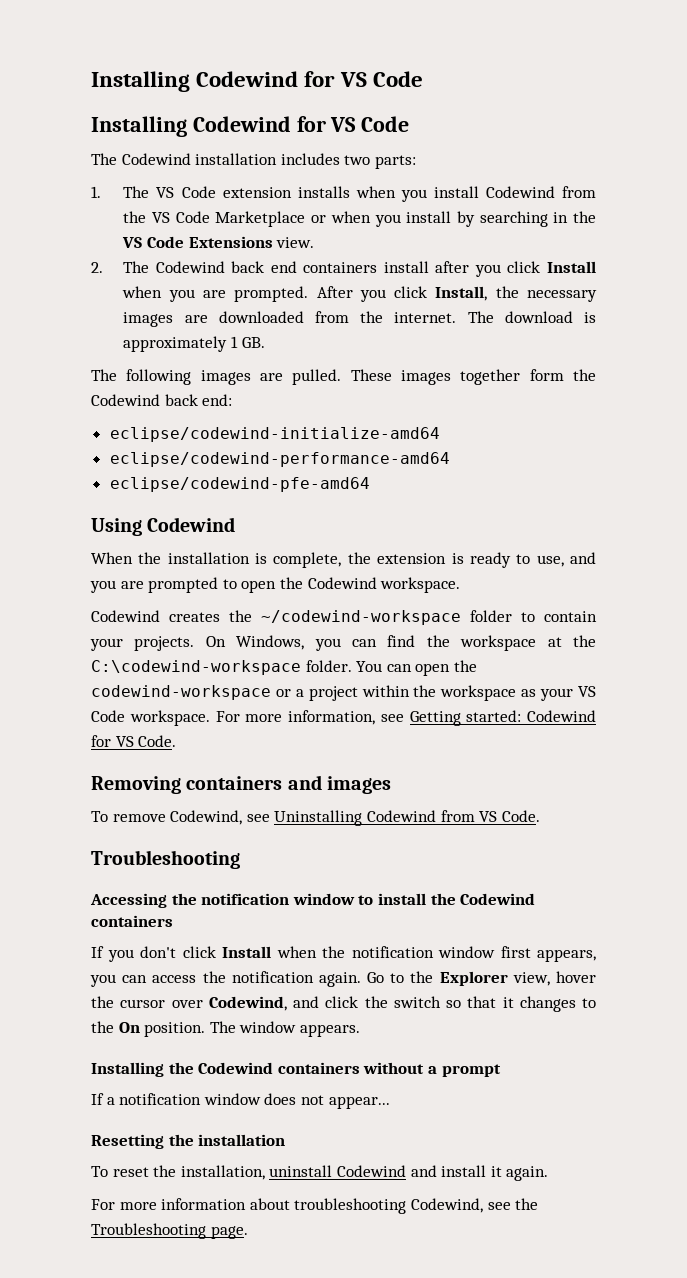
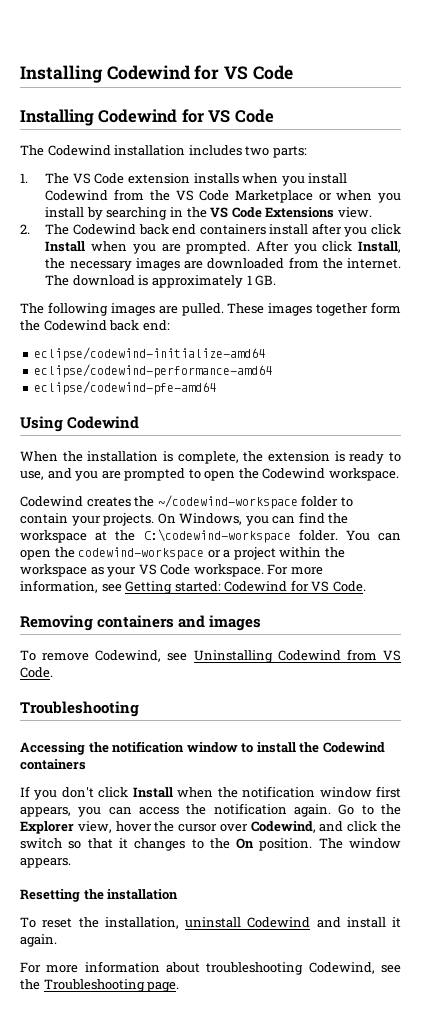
[91,1062,501,1077] [91,1093,390,1109] // Installing the Codewind containers without a prompt // If a notification window does not appear... -> (71, 863) none

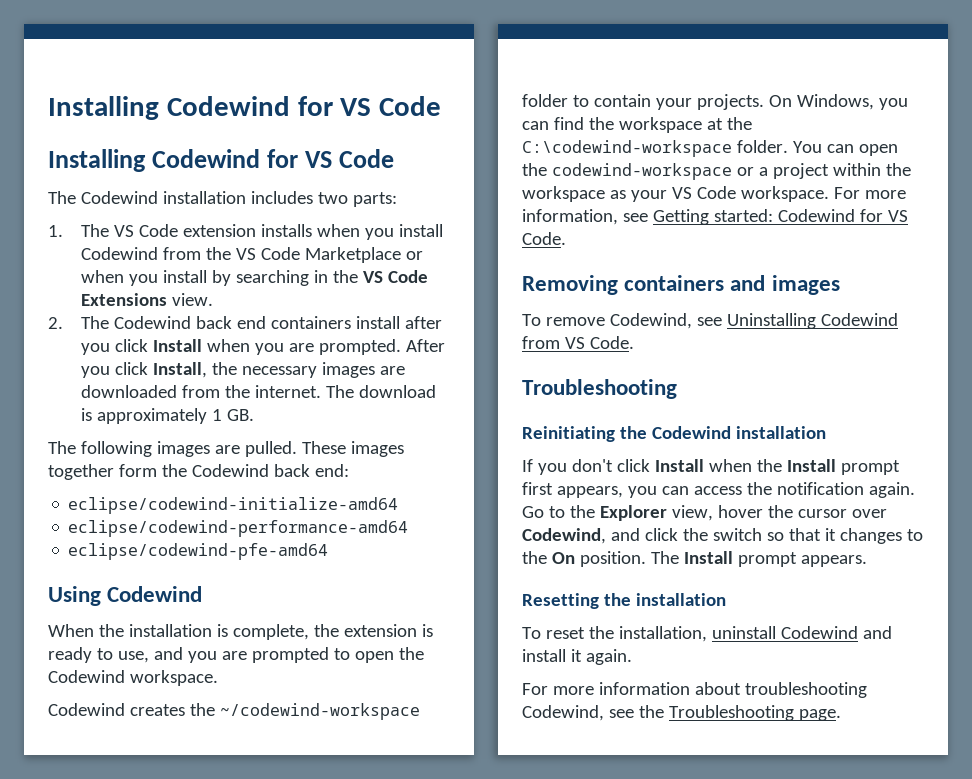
[20,741,385,755] [20,759,86,770] Accessing the notification window to install the Codewind containers -> [522,426,826,442] Reinitiating the Codewind installation
[242,786,372,798] notification window -> [786,459,900,475] Install prompt
[349,838,402,849] window -> [683,551,797,567] Install prompt

